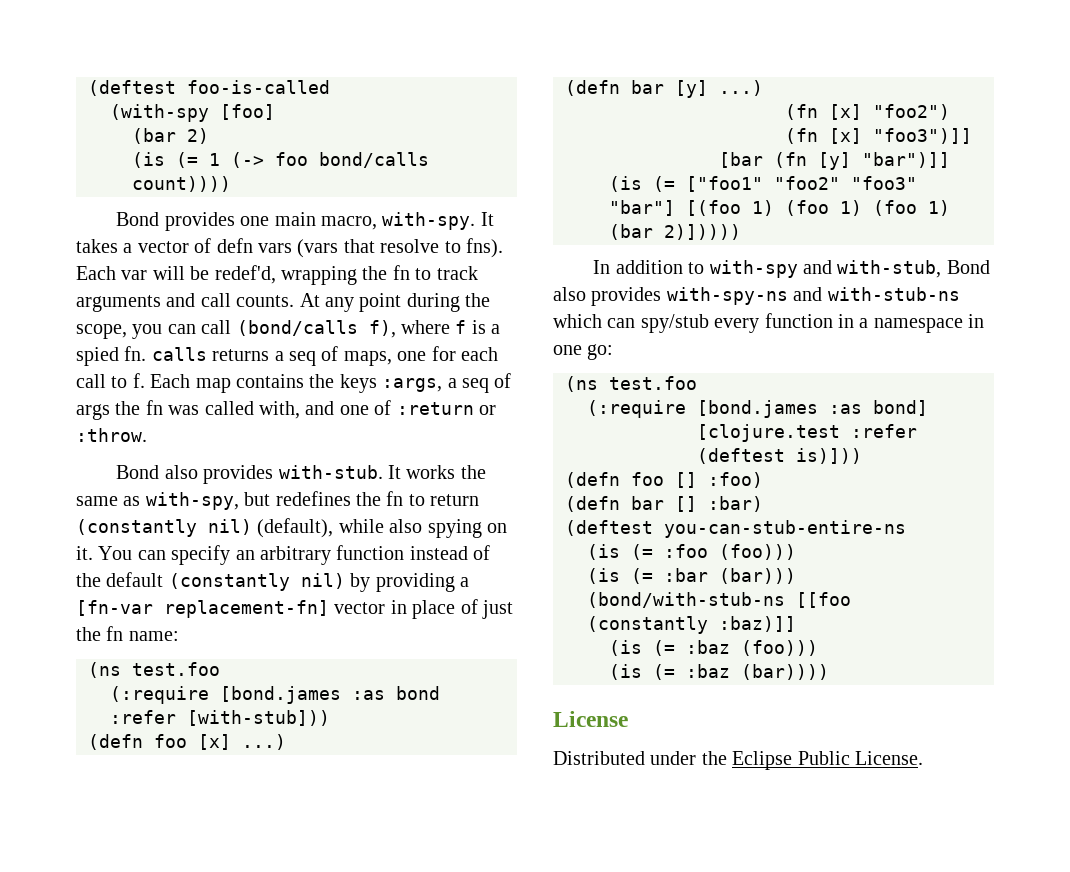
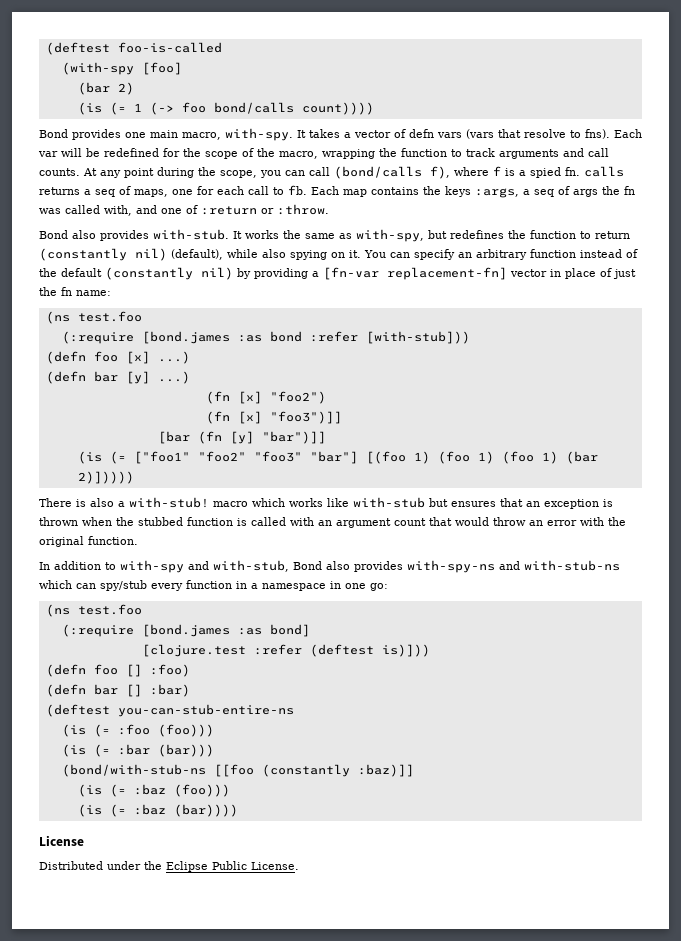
[214,265,276,284] redef'd, -> [104,148,318,159] redefined for the scope of the macro,
[392,265,410,280] fn -> [401,148,447,157] function
[132,373,145,388] f. -> [288,185,307,195] fb.
[386,491,404,506] fn -> [530,230,576,239] function
(741, 232) none -> [39,497,613,509] [39,517,626,528] [39,536,138,547] // There is also a with-stub! macro which works like with-stub but ensures that an exception is thrown when the stubbed function is called with an argument count that would throw an error with the original function.

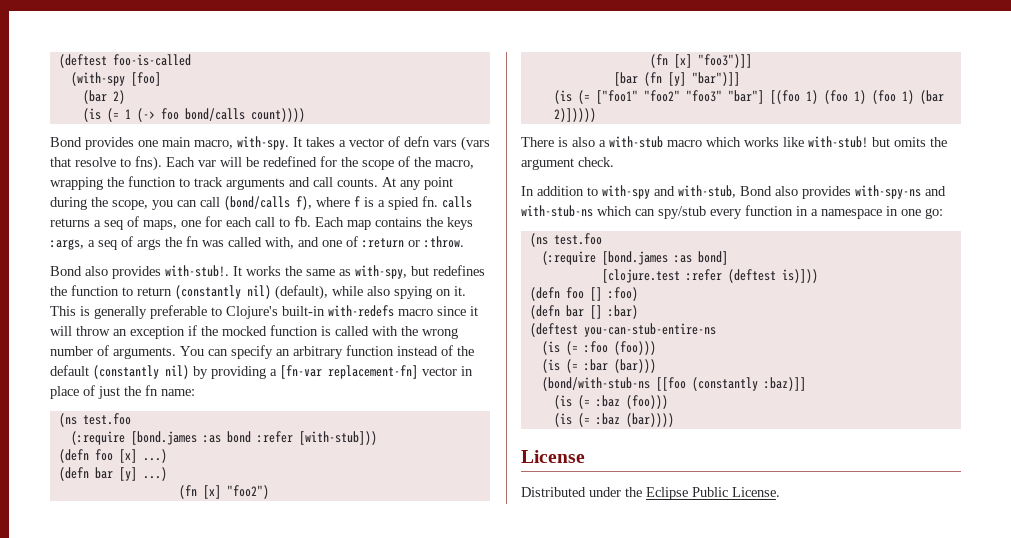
[153,229,229,240] with-stub. -> [165,265,229,277] with-stub!.
(361, 254) none -> [50,305,478,319] [50,325,458,339] [50,345,176,359] This is generally preferable to Clojure's built-in with-redefs macro since it will throw an exception if the mocked function is called with the wrong number of arguments.
[129,497,209,508] with-stub! -> [609,136,663,148] with-stub
[353,497,613,509] [39,517,626,528] [39,536,138,547] with-stub but ensures that an exception is thrown when the stubbed function is called with an argument count that would throw an error with the original function. -> [808,136,947,148] [521,157,614,170] with-stub! but omits the argument check.

